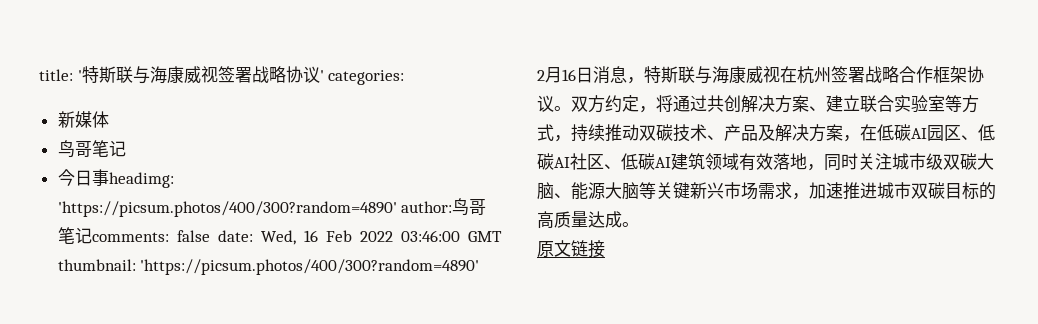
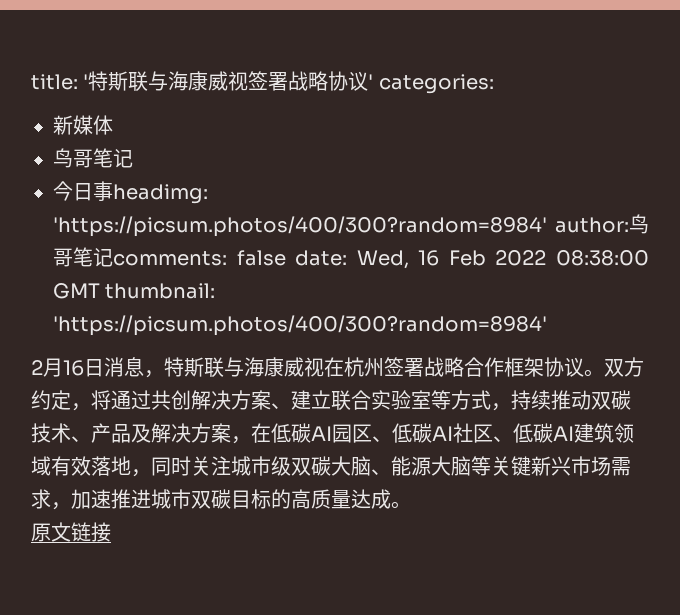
[57,201,397,217] 'https://picsum.photos/400/300?random=4890' -> [53,216,547,237] 'https://picsum.photos/400/300?random=8984'
[400,230,460,242] 03:46:00 -> [555,250,649,266] 08:38:00
[140,259,480,275] 'https://picsum.photos/400/300?random=4890' -> [53,315,547,336] 'https://picsum.photos/400/300?random=8984'

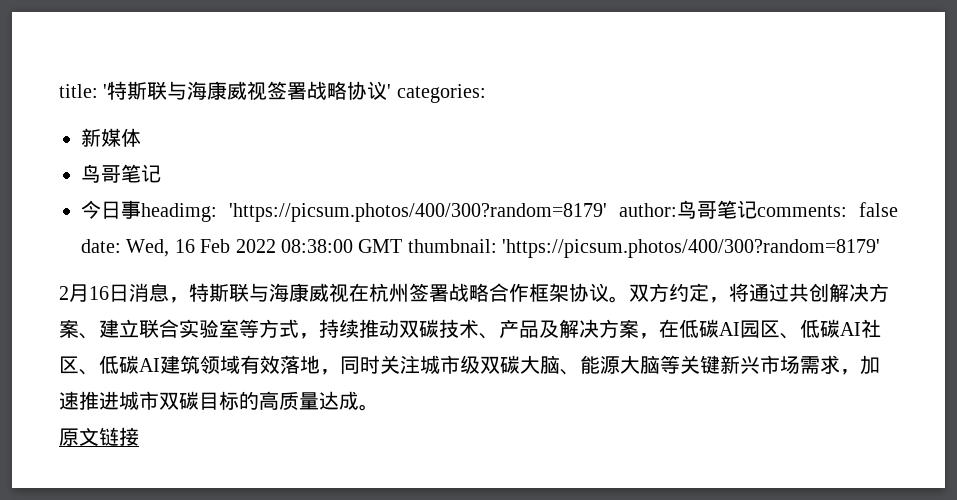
[53,216,547,237] 'https://picsum.photos/400/300?random=8984' -> [229,203,607,222] 'https://picsum.photos/400/300?random=8179'
[53,315,547,336] 'https://picsum.photos/400/300?random=8984' -> [502,239,881,258] 'https://picsum.photos/400/300?random=8179'

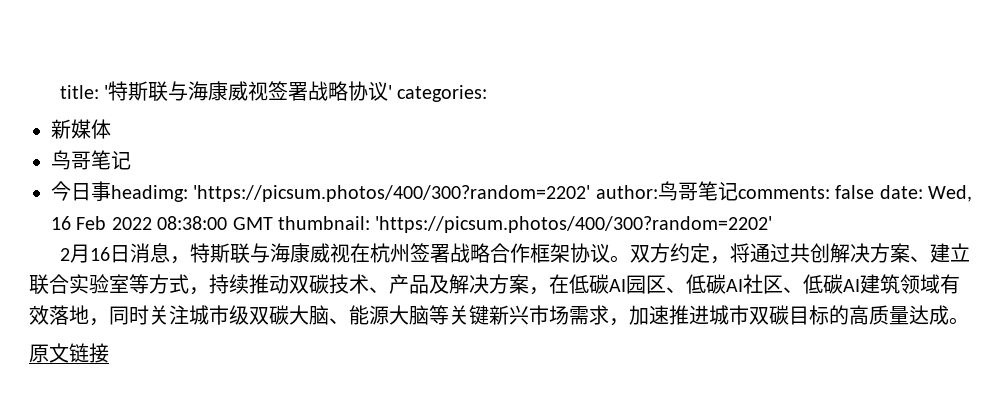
[229,203,607,222] 'https://picsum.photos/400/300?random=8179' -> [193,185,591,202] 'https://picsum.photos/400/300?random=2202'
[502,239,881,258] 'https://picsum.photos/400/300?random=8179' -> [375,216,773,233] 'https://picsum.photos/400/300?random=2202'

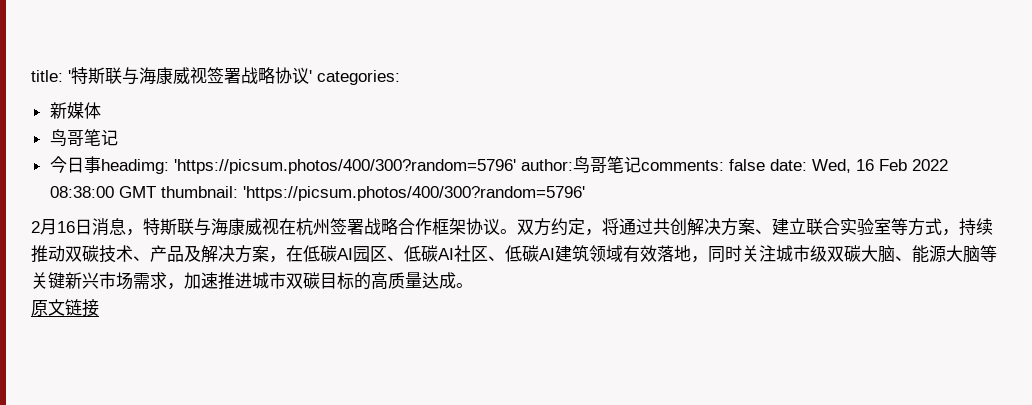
[193,185,591,202] 'https://picsum.photos/400/300?random=2202' -> [173,159,516,174] 'https://picsum.photos/400/300?random=5796'
[375,216,773,233] 'https://picsum.photos/400/300?random=2202' -> [242,186,585,201] 'https://picsum.photos/400/300?random=5796'

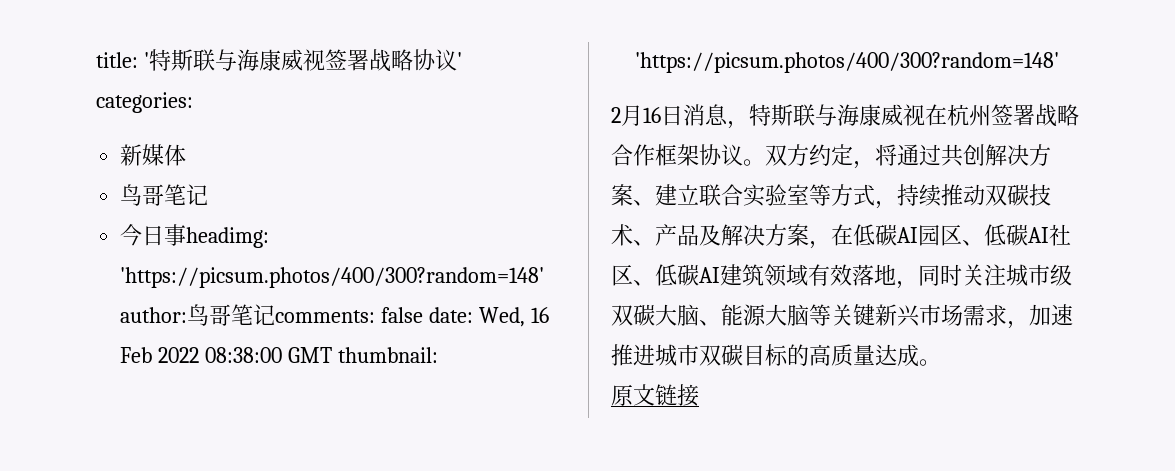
[173,159,516,174] 'https://picsum.photos/400/300?random=5796' -> [120,267,545,288] 'https://picsum.photos/400/300?random=148'
[242,186,585,201] 'https://picsum.photos/400/300?random=5796' -> [635,52,1060,73] 'https://picsum.photos/400/300?random=148'

